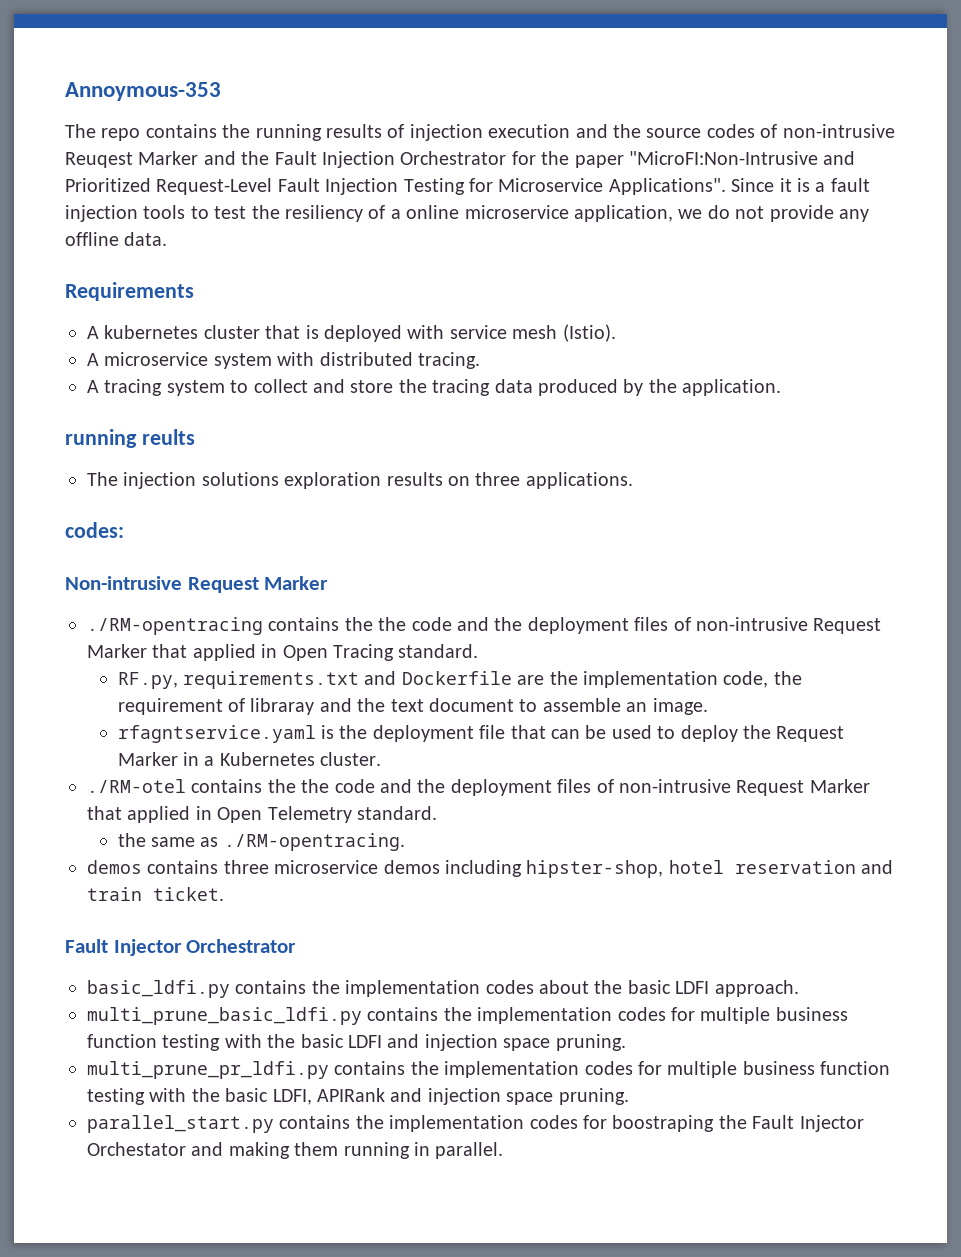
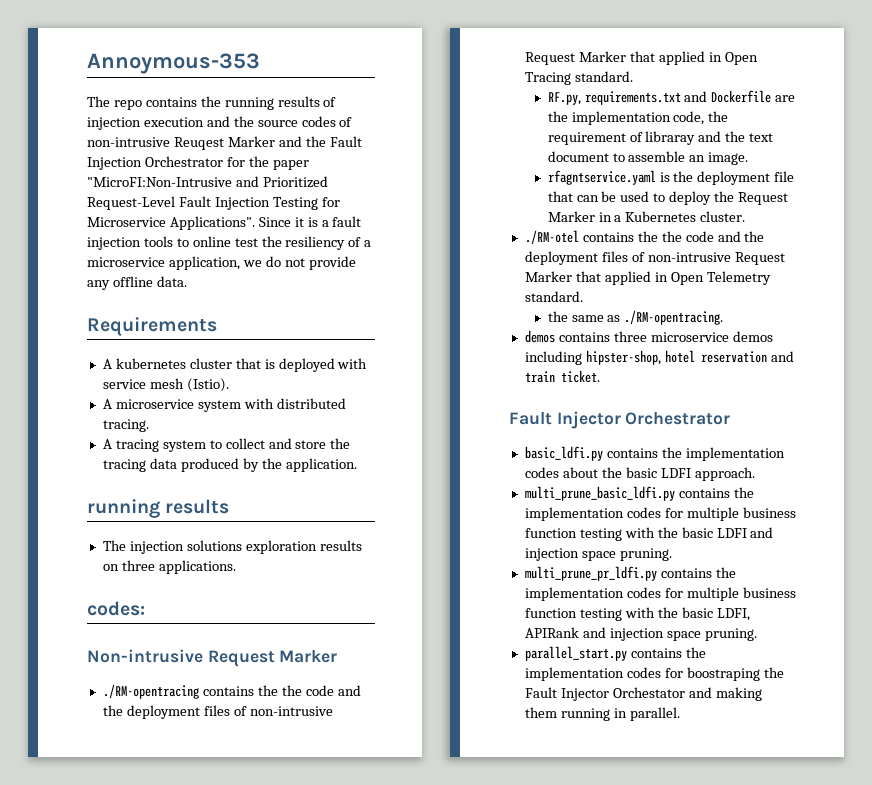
(209, 212) none -> [192,236,231,247] online
[406,205,460,219] online -> (372, 243) none
[141,429,195,445] reults -> [165,499,230,514] results

